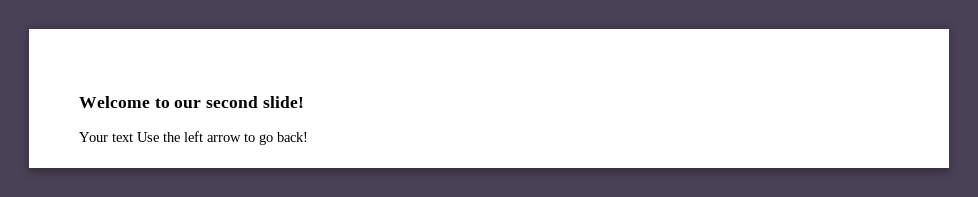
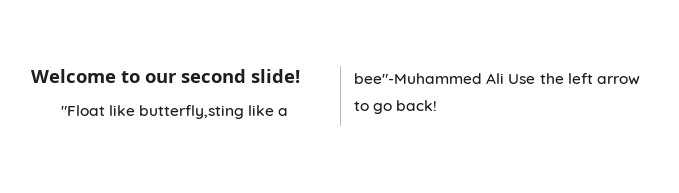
[79,132,133,142] Your text -> [60,105,289,119] [354,73,505,84] "Float like butterfly,sting like a bee"-Muhammed Ali

